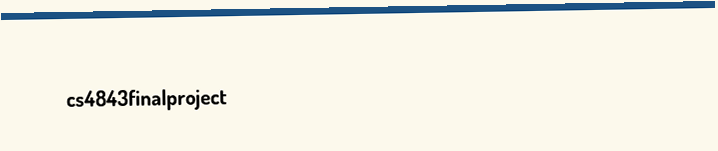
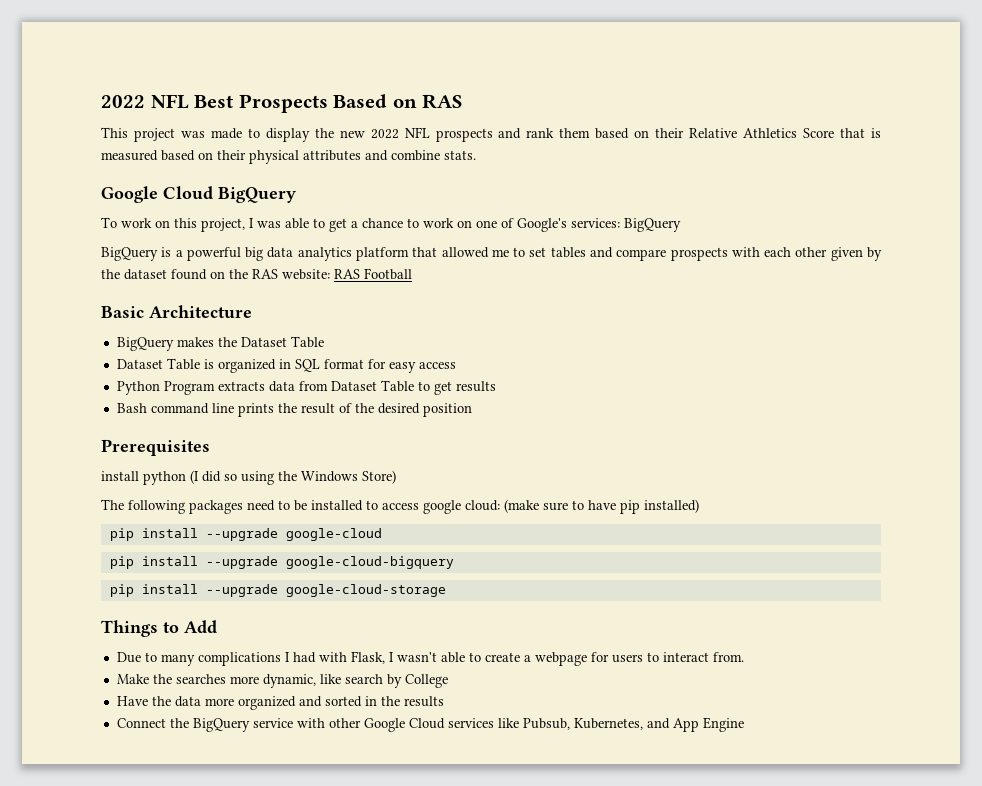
[66,88,227,112] cs4843finalproject -> [101,94,463,113] [101,127,882,142] [101,150,476,164] [101,186,296,203] [101,217,681,232] [101,247,883,261] [101,268,412,280] [101,305,252,318] [116,336,324,351] [116,358,456,373] [116,380,496,395] [116,403,472,417] [101,439,210,456] [101,470,396,485] [101,499,699,514] [109,528,382,541] [109,556,454,569] [109,584,446,597] [101,620,217,637] [116,651,744,666] [116,674,448,688] [116,696,444,710] [116,717,744,732] 2022 NFL Best Prospects Based on RAS // This project was made to display the new 2022 NFL prospects and rank them based on their Relative Athletics Score that is measured based on their physical attributes and combine stats. // Google Cloud BigQuery // To work on this project, I was able to get a chance to work on one of Google's services: BigQuery // BigQuery is a powerful big data analytics platform that allowed me to set tables and compare prospects with each other given by the dataset found on the RAS website: RAS Football // Basic Architecture // BigQuery makes the Dataset Table // Dataset Table is organized in SQL format for easy access // Python Program extracts data from Dataset Table to get results // Bash command line prints the result of the desired position // Prerequisites // install python (I did so using the Windows Store) // The following packages need to be installed to access google cloud: (make sure to have pip installed) // pip install --upgrade google-cloud // pip install --upgrade google-cloud-bigquery // pip install --upgrade google-cloud-storage // Things to Add // Due to many complications I had with Flask, I wasn't able to create a webpage for users to interact from. // Make the searches more dynamic, like search by College // Have the data more organized and sorted in the results // Connect the BigQuery service with other Google Cloud services like Pubsub, Kubernetes, and App Engine

